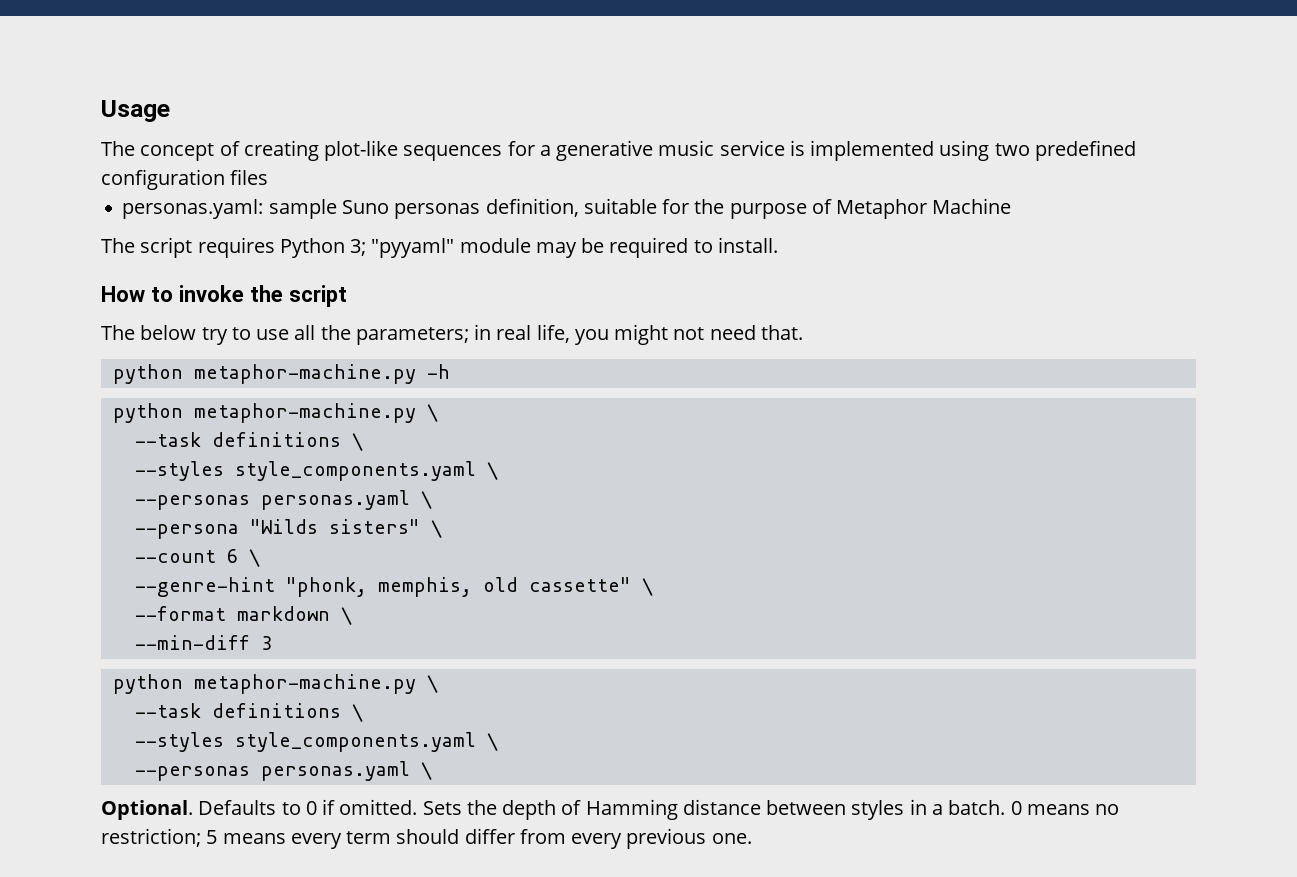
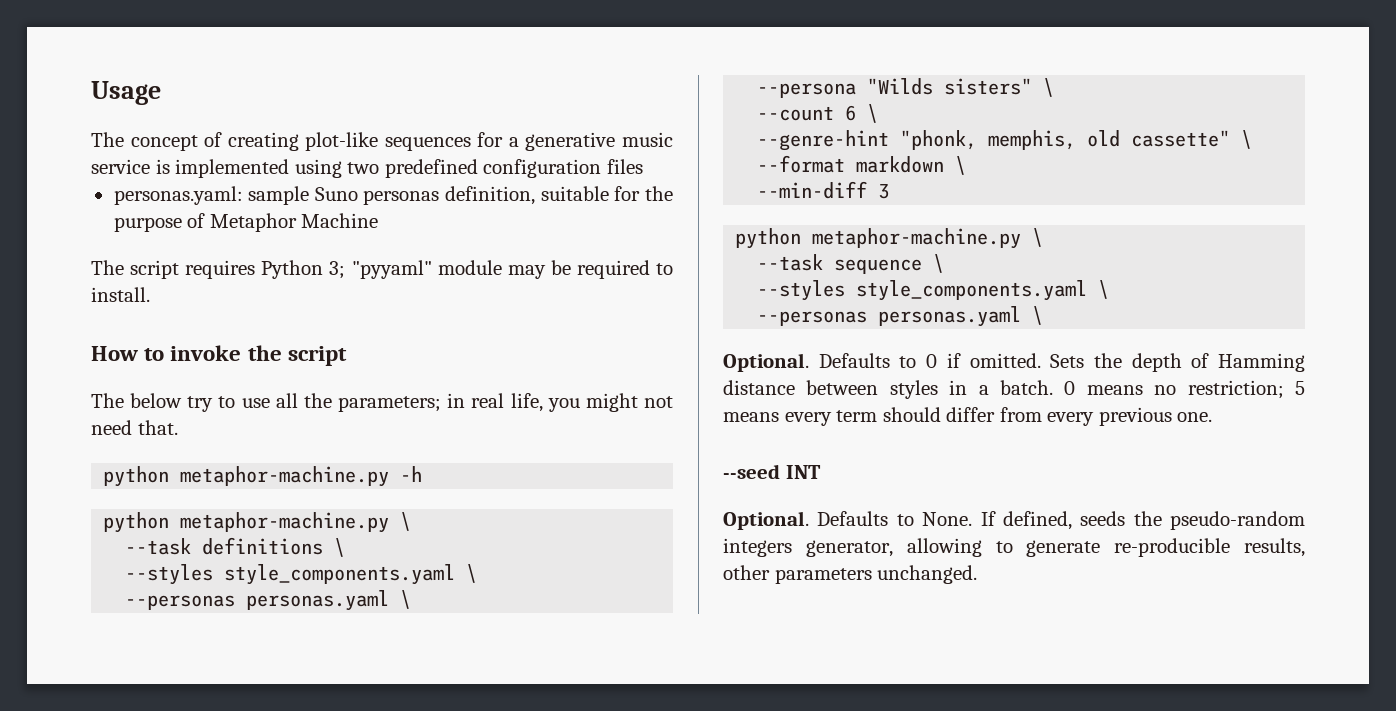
[211,703,341,718] definitions -> [834,259,923,274] sequence
(752, 838) none -> [723,464,821,479] [723,511,1305,530] [723,538,1305,557] [723,565,978,584] // --seed INT // Optional. Defaults to None. If defined, seeds the pseudo-random integers generator, allowing to generate re-producible results, other parameters unchanged.

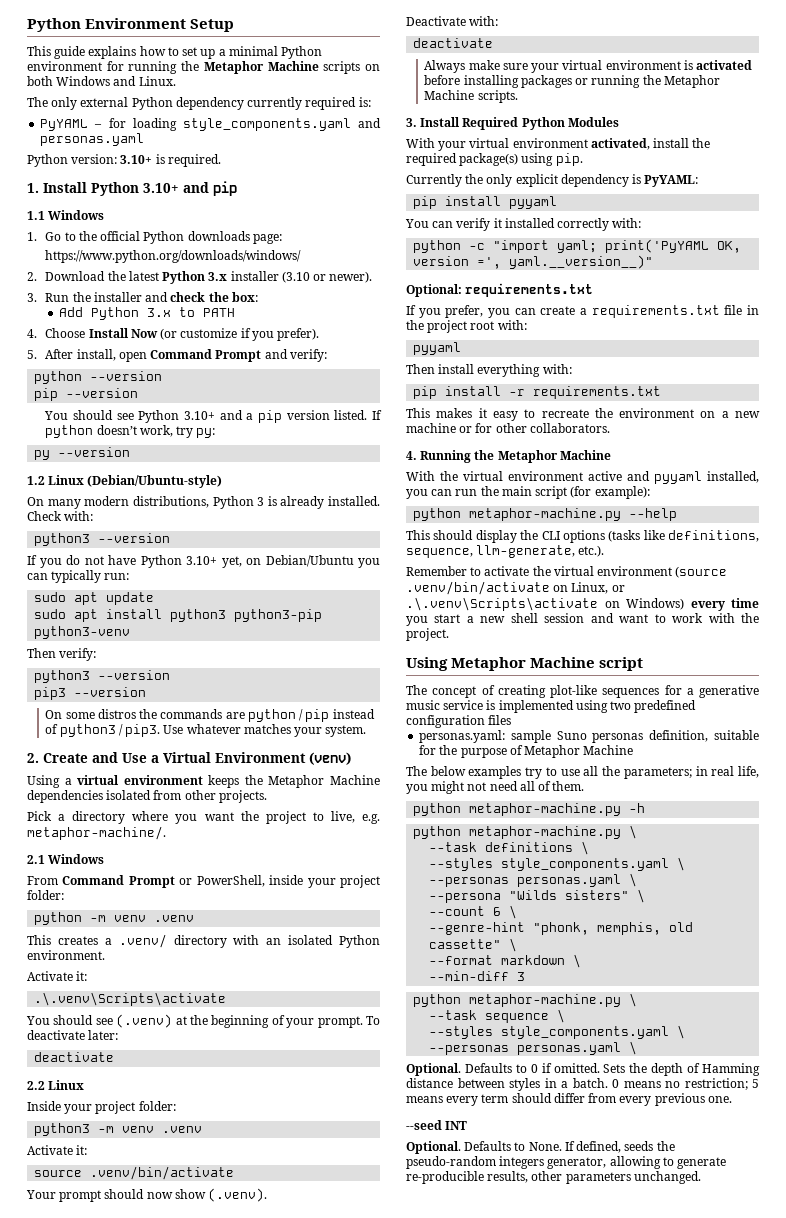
[91,81,161,105] Usage -> [27,18,235,32] [27,46,323,59] [27,61,380,74] [27,76,176,86] [27,97,371,110] [40,118,382,131] [40,133,145,146] [27,154,221,167] [27,181,237,196] [27,210,105,220] [27,231,282,244] [45,250,302,263] [27,271,373,284] [27,292,258,302] [58,307,235,320] [27,328,320,341] [27,349,327,362] [34,371,163,384] [34,388,139,401] [44,410,382,423] [45,425,216,438] [34,447,131,460] [27,475,223,488] [27,496,380,509] [27,511,94,521] [34,533,171,546] [27,555,380,568] [27,570,130,583] [34,592,155,605] [34,609,323,622] [34,626,131,639] [27,648,97,661] [34,670,171,683] [34,687,147,700] [45,709,375,722] [45,724,367,737] [27,752,351,765] [27,775,380,788] [27,790,267,803] [27,811,380,824] [27,826,166,840] [27,854,105,864] [27,875,380,888] [27,890,64,900] [34,912,195,925] [27,934,380,948] [27,950,105,960] [27,971,88,981] [34,992,227,1006] [26,1014,380,1028] [27,1030,119,1040] [34,1052,115,1062] [27,1080,85,1090] [27,1101,176,1114] [34,1123,203,1136] [27,1145,88,1155] [34,1166,235,1180] [26,1188,268,1202] [406,16,499,26] [413,38,494,48] [424,60,753,73] [424,75,720,88] [424,90,518,103] [406,117,619,130] [406,138,711,151] [406,153,583,166] [406,174,699,187] [413,196,558,209] [405,218,642,231] [413,239,742,253] [413,255,654,269] [406,283,594,297] [406,305,759,318] [406,320,527,333] [413,342,462,355] [406,364,572,377] [413,386,662,399] [406,408,760,421] [406,423,610,433] [406,450,611,463] [406,471,759,484] [406,486,650,499] [413,508,678,521] [406,530,759,543] [406,545,605,558] [406,566,728,578] [406,581,625,595] [406,597,759,611] [406,613,759,626] [406,628,449,641] [406,657,644,671] Python Environment Setup // This guide explains how to set up a minimal Python environment for running the Metaphor Machine scripts on both Windows and Linux. // The only external Python dependency currently required is: // PyYAML – for loading style_components.yaml and personas.yaml // Python version: 3.10+ is required. // 1. Install Python 3.10+ and pip // 1.1 Windows // 1. Go to the official Python downloads page: // https://www.python.org/downloads/windows/ // 2. Download the latest Python 3.x installer (3.10 or newer). // 3. Run the installer and check the box: // Add Python 3.x to PATH // 4. Choose Install Now (or customize if you prefer). // 5. After install, open Command Prompt and verify: // python --version // pip --version // You should see Python 3.10+ and a pip version listed. If python doesn’t work, try py: // py --version // 1.2 Linux (Debian/Ubuntu-style) // On many modern distributions, Python 3 is already installed. Check with: // python3 --version // If you do not have Python 3.10+ yet, on Debian/Ubuntu you can typically run: // sudo apt update // sudo apt install python3 python3-pip python3-venv // Then verify: // python3 --version // pip3 --version // On some distros the commands are python / pip instead of python3 / pip3. Use whatever matches your system. // 2. Create and Use a Virtual Environment (venv) // Using a virtual environment keeps the Metaphor Machine dependencies isolated from other projects. // Pick a directory where you want the project to live, e.g. metaphor-machine/. // 2.1 Windows // From Command Prompt or PowerShell, inside your project folder: // python -m venv .venv // This creates a .venv/ directory with an isolated Python environment. // Activate it: // .\.venv\Scripts\activate // You should see (.venv) at the beginning of your prompt. To deactivate later: // deactivate // 2.2 Linux // Inside your project folder: // python3 -m venv .venv // Activate it: // source .venv/bin/activate // Your prompt should now show (.venv). // Deactivate with: // deactivate // Always make sure your virtual environment is activated before installing packages or running the Metaphor Machine scripts. // 3. Install Required Python Modules // With your virtual environment activated, install the required package(s) using pip. // Currently the only explicit dependency is PyYAML: // pip install pyyaml // You can verify it installed correctly with: // python -c "import yaml; print('PyYAML OK, version =', yaml.__version__)" // Optional: requirements.txt // If you prefer, you can create a requirements.txt file in the project root with: // pyyaml // Then install everything with: // pip install -r requirements.txt // This makes it easy to recreate the environment on a new machine or for other collaborators. // 4. Running the Metaphor Machine // With the virtual environment active and pyyaml installed, you can run the main script (for example): // python metaphor-machine.py --help // This should display the CLI options (tasks like definitions, sequence, llm-generate, etc.). // Remember to activate the virtual environment (source .venv/bin/activate on Linux, or .\.venv\Scripts\activate on Windows) every time you start a new shell session and want to work with the project. // Using Metaphor Machine script
[91,260,674,279] [91,287,150,302] [91,345,347,366] // The script requires Python 3; "pyyaml" module may be required to install. // How to invoke the script -> (634, 750) none
(183, 400) none -> [468,766,522,779] examples
[137,420,178,435] that. -> [519,781,585,791] all of them.

